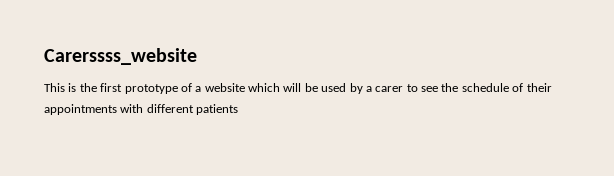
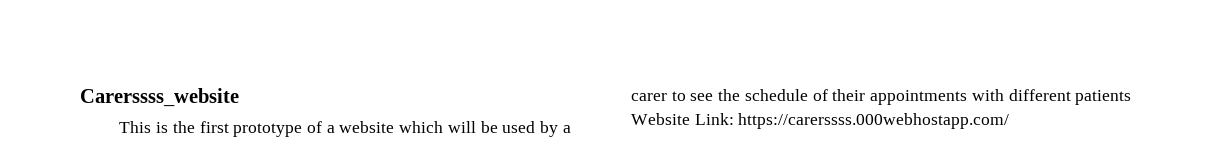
(239, 109) none -> [631,113,1010,129] Website Link: https://carerssss.000webhostapp.com/

